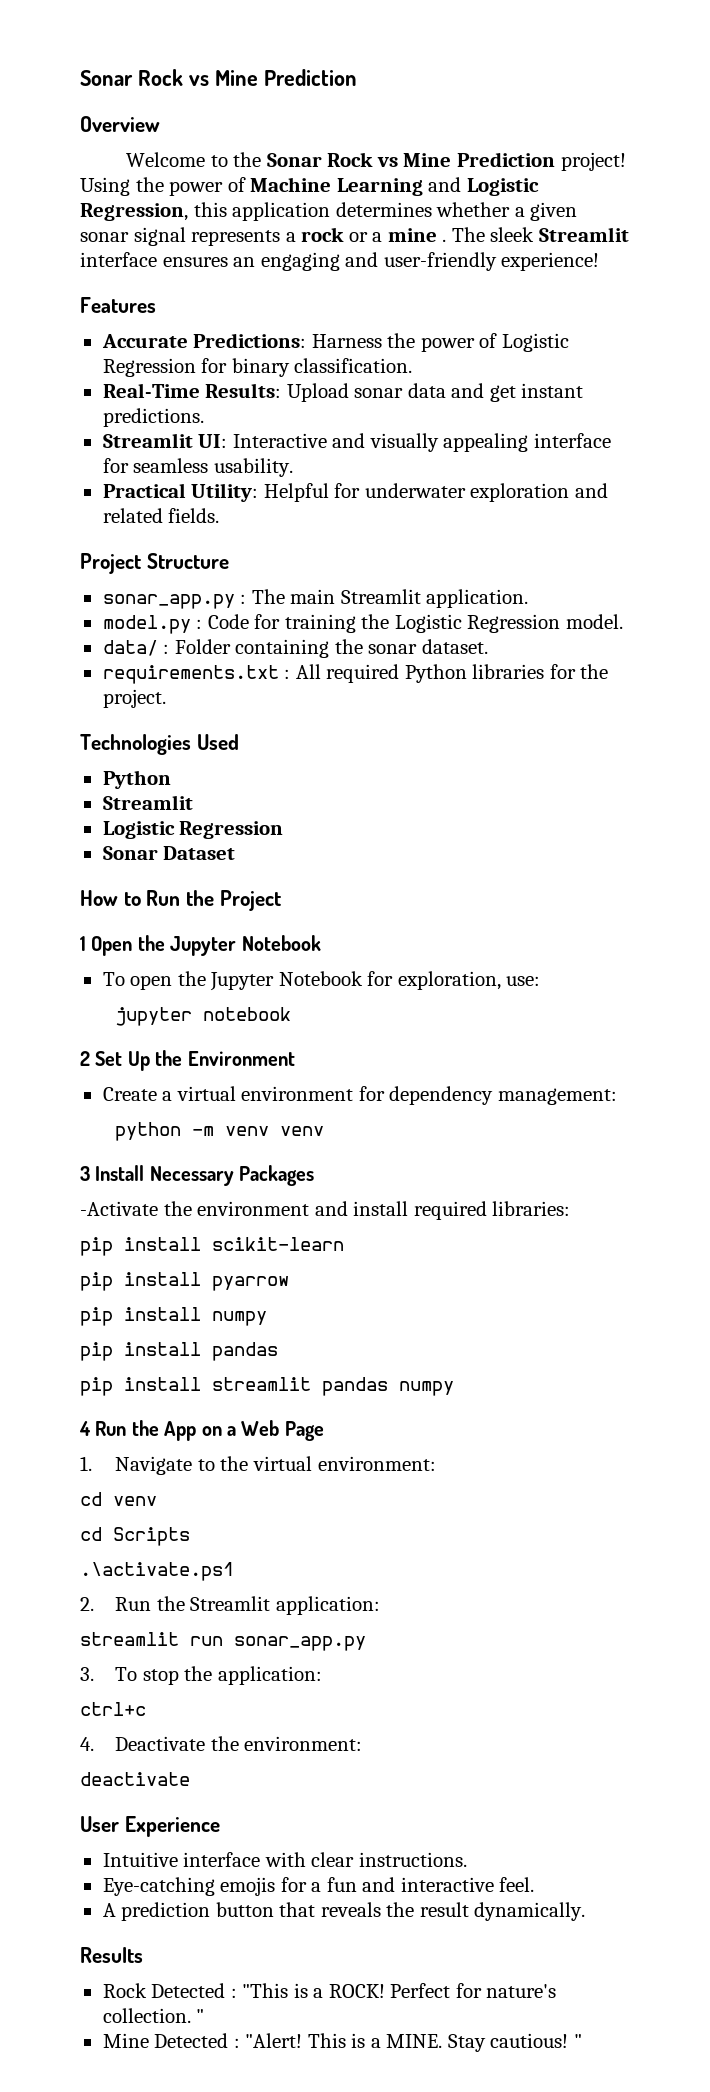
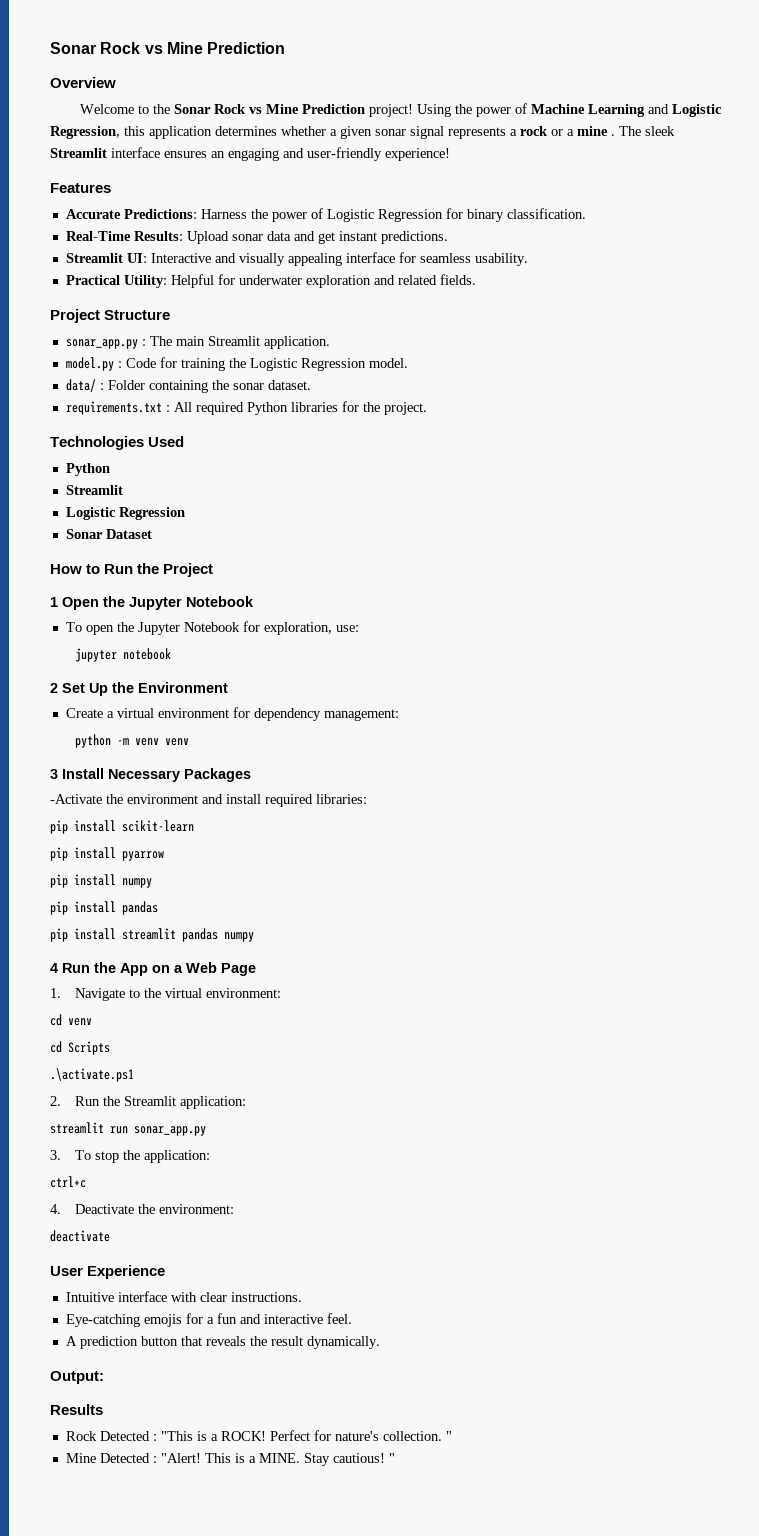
(586, 1911) none -> [50,1371,104,1384] // Output:

